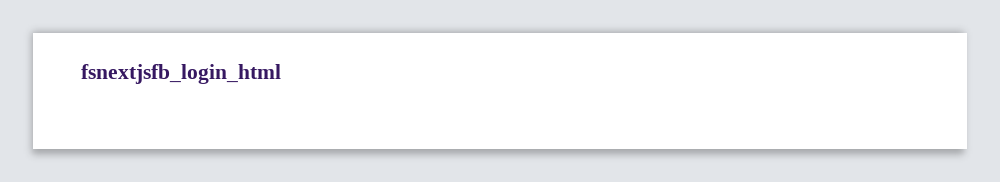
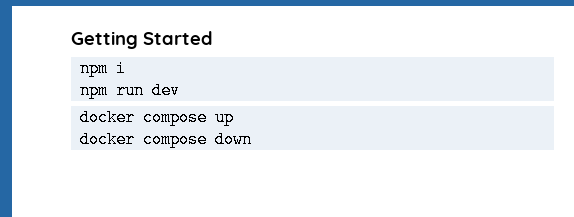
[81,64,281,84] fsnextjsfb_login_html -> [71,31,213,49] [79,60,126,77] [79,82,180,99] [79,109,234,126] [79,131,252,148] Getting Started // npm i // npm run dev // docker compose up // docker compose down

